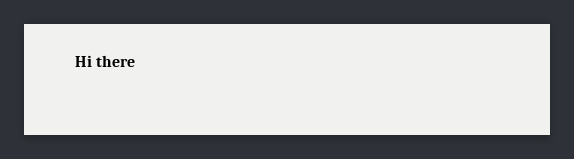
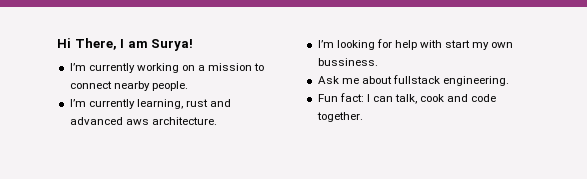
[96,55,136,67] there -> [74,38,194,51] [69,63,265,73] [69,81,188,91] [69,99,232,109] [69,117,217,125] [317,39,514,50] [317,58,378,66] [317,75,510,86] [317,93,497,104] [316,112,363,122] There, I am Surya! // I’m currently working on a mission to connect nearby people. // I’m currently learning, rust and advanced aws architecture. // I’m looking for help with start my own bussiness. // Ask me about fullstack engineering. // Fun fact: I can talk, cook and code together.

